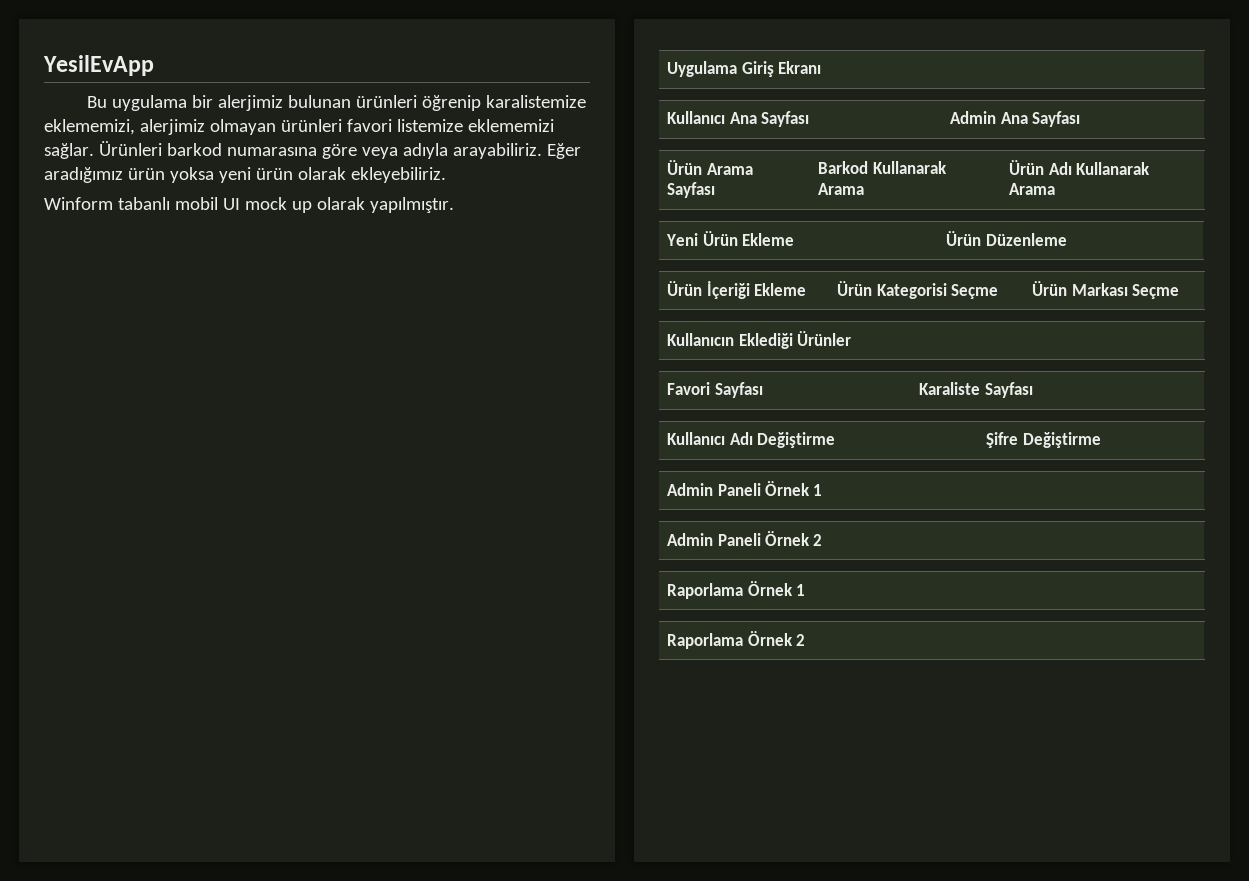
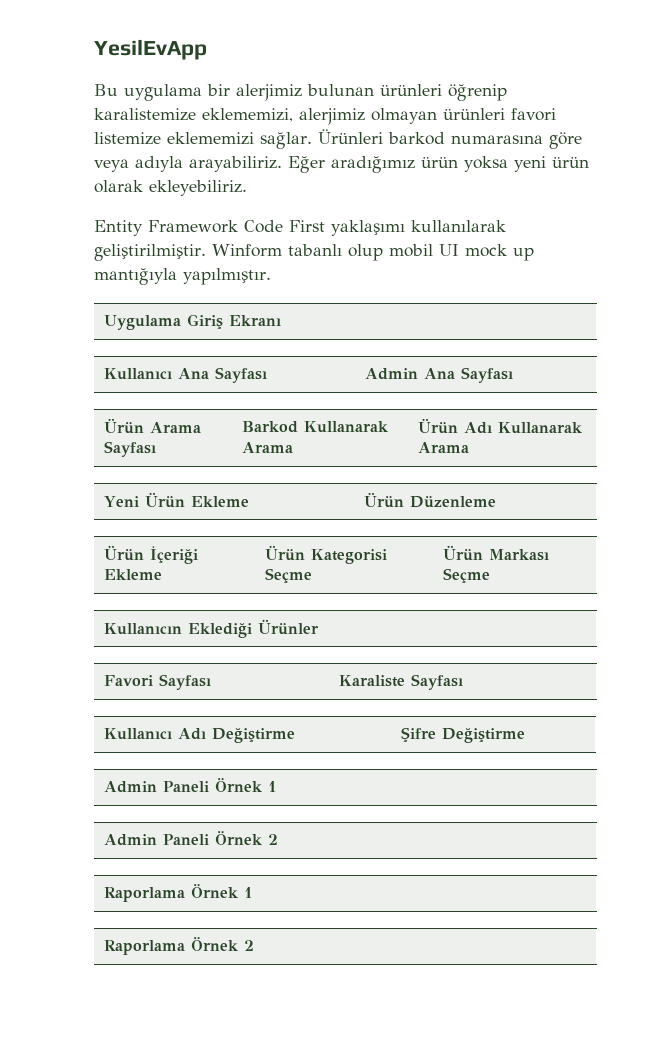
(446, 175) none -> [94,220,506,236] [94,244,206,261] Entity Framework Code First yaklaşımı kullanılarak geliştirilmiştir.
(170, 203) none -> [347,244,383,261] olup
[316,197,365,210] olarak -> [94,268,177,285] mantığıyla

